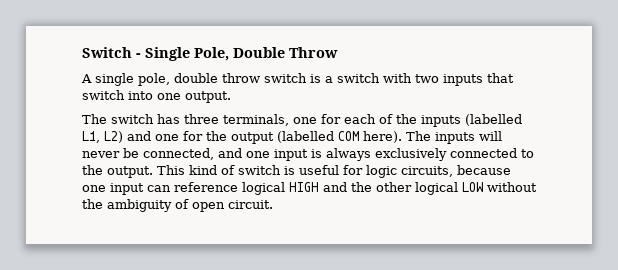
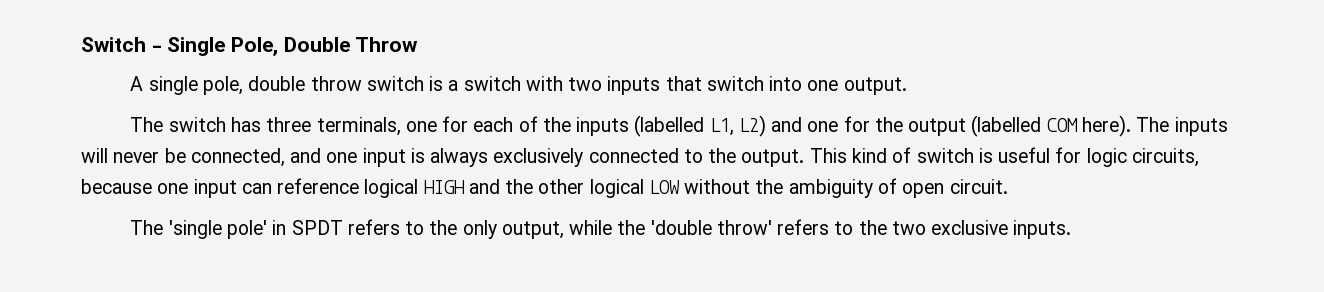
(273, 204) none -> [130,219,1072,239] // The 'single pole' in SPDT refers to the only output, while the 'double throw' refers to the two exclusive inputs.

